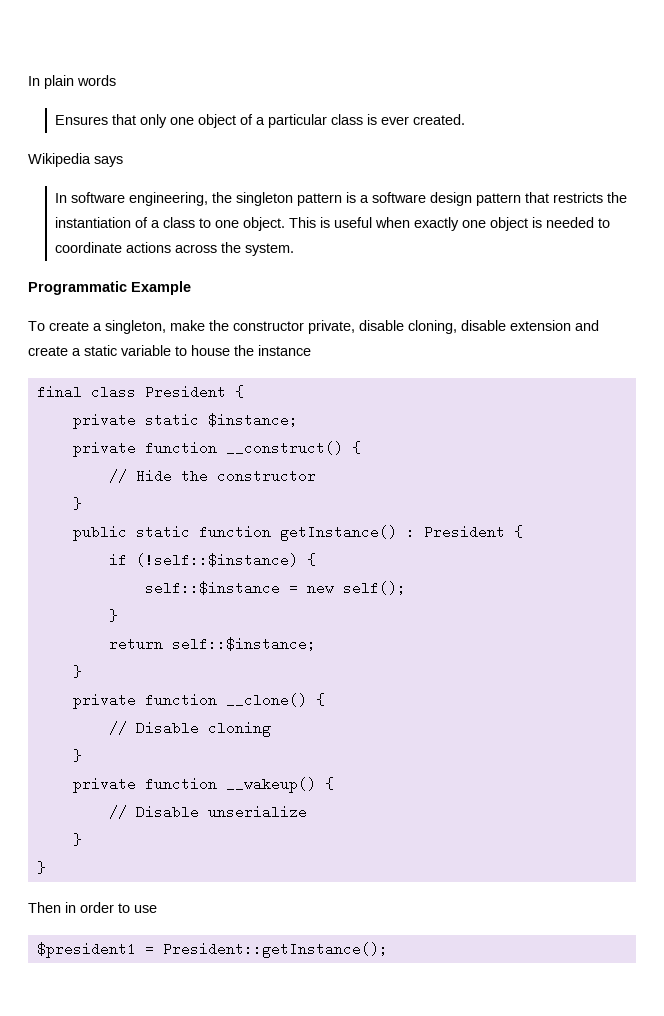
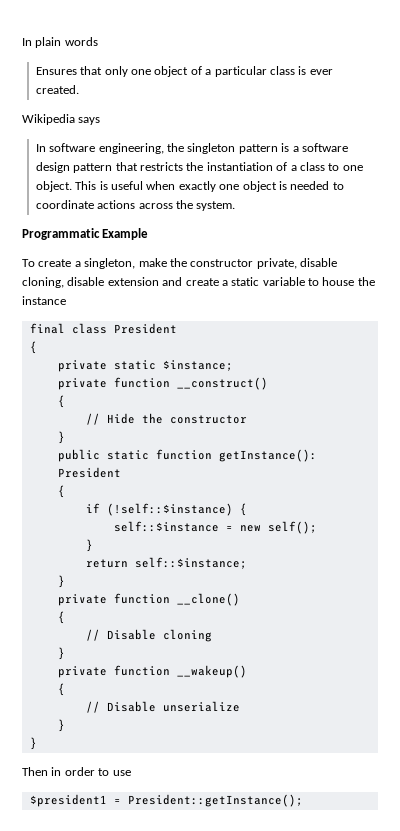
(226, 392) none -> (177, 328) //
(343, 448) none -> (268, 383) //
[279,525,505,541] getInstance() : President -> [218,449,317,462] [57,467,121,478] getInstance(): President //
(307, 700) none -> (240, 599) //
(316, 785) none -> (247, 671) //

